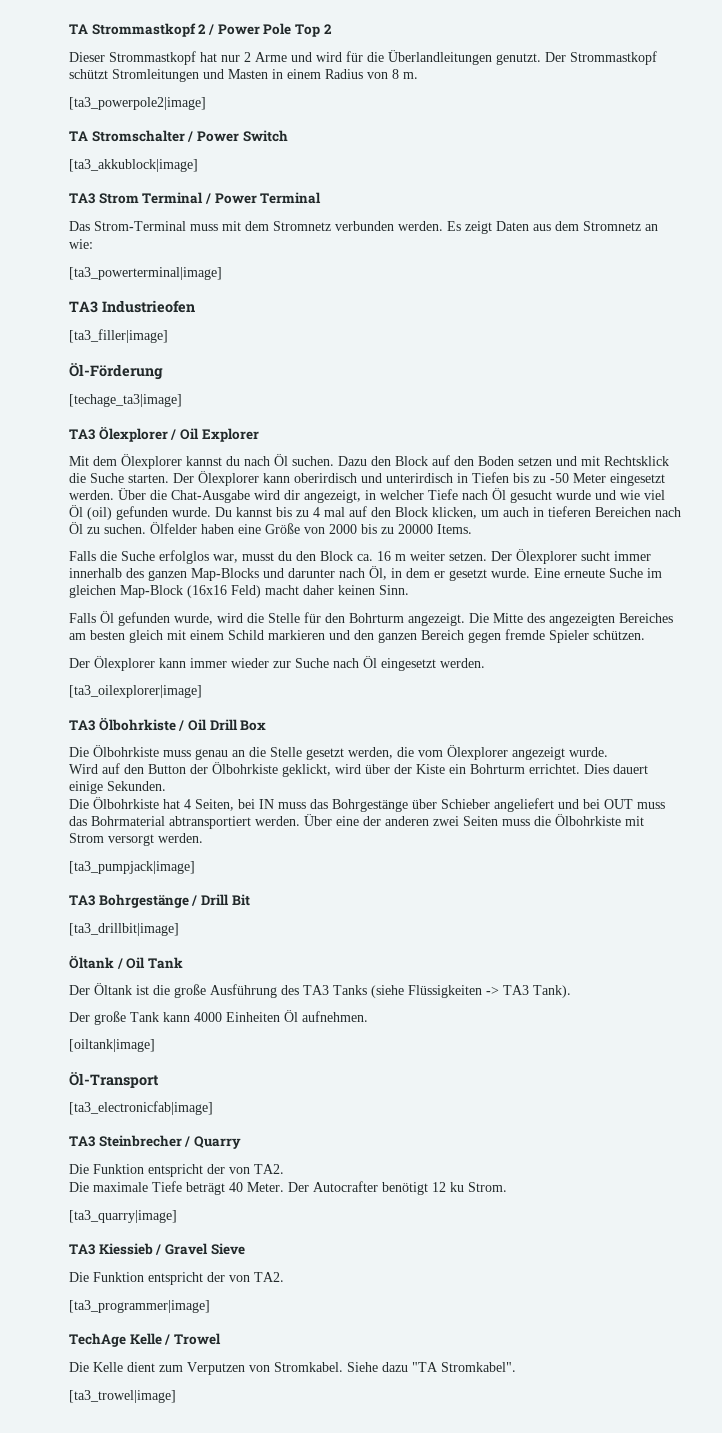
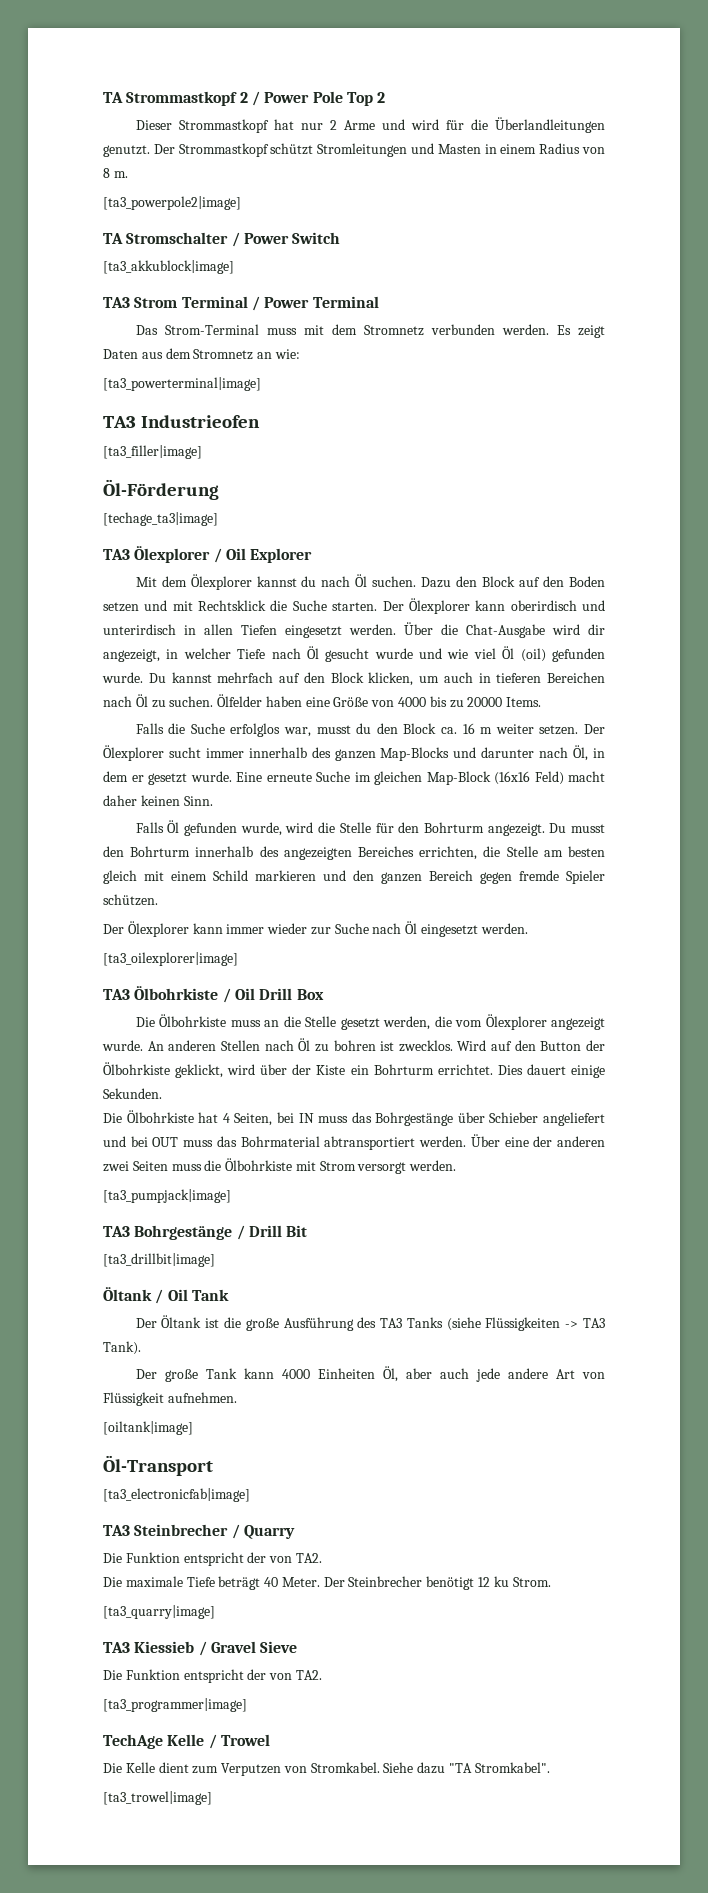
[472,472,606,483] Tiefen bis zu -50 Meter -> [204,624,277,635] allen Tiefen
[276,507,345,517] bis zu 4 mal -> [217,672,274,683] mehrfach
[329,524,357,534] 2000 -> [398,697,427,707] 4000
[469,613,673,626] Die Mitte des angezeigten Bereiches -> [549,823,605,833] [103,846,538,860] Du musst den Bohrturm innerhalb des angezeigten Bereiches errichten, die Stelle
[195,749,228,760] genau -> (261, 1023) none
(608, 752) // -> [147,1038,453,1052] An anderen Stellen nach Öl zu bohren ist zwecklos.
[284,1010,298,1022] Öl -> [382,1366,605,1382] [103,1392,164,1406] Öl, aber auch jede andere Art von Flüssigkeit
[313,1181,378,1192] Autocrafter -> [348,1576,423,1587] Steinbrecher

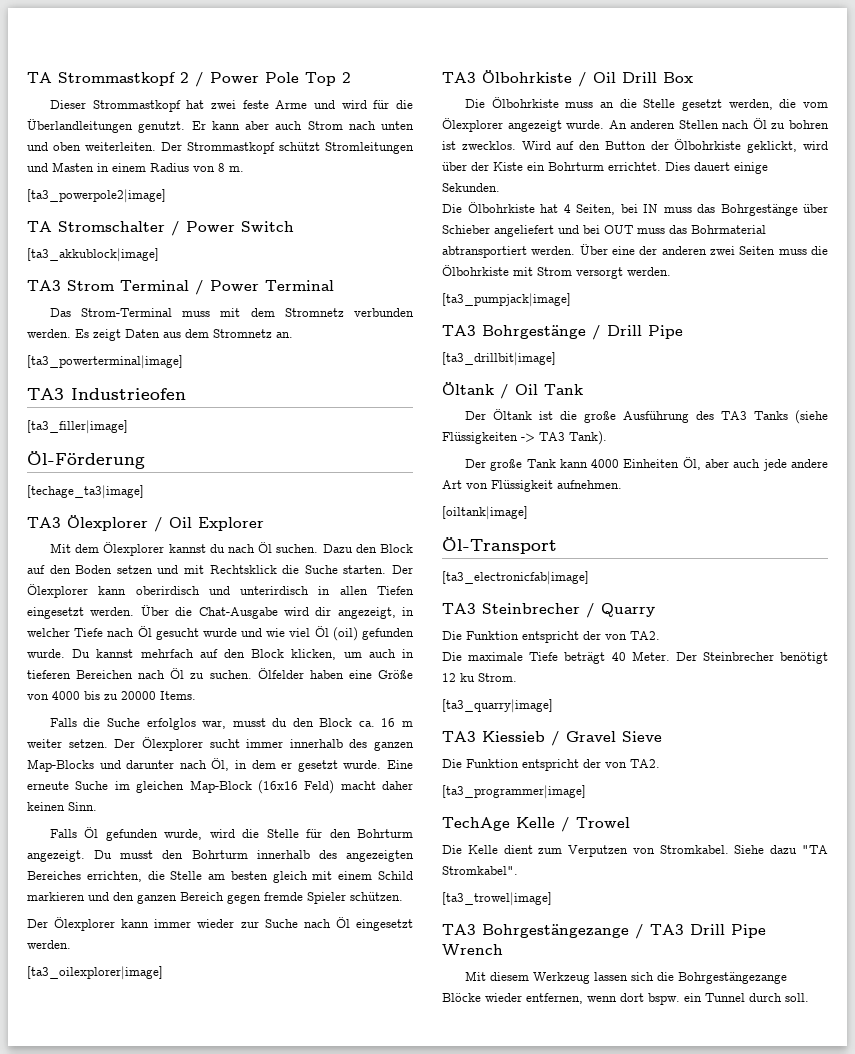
[300,120,337,130] nur 2 -> [210,100,269,109] zwei feste
(150, 151) none -> [191,121,414,130] [27,142,156,151] Er kann aber auch Strom nach unten und oben weiterleiten.
[257,349,300,359] an wie: -> [276,332,293,338] an.
[286,1225,308,1237] Bit -> [648,325,683,339] Pipe
(212, 1798) none -> [442,924,766,939] [442,944,503,956] [464,971,787,984] [442,993,809,1005] // TA3 Bohrgestängezange / TA3 Drill Pipe Wrench // Mit diesem Werkzeug lassen sich die Bohrgestängezange Blöcke wieder entfernen, wenn dort bspw. ein Tunnel durch soll.

